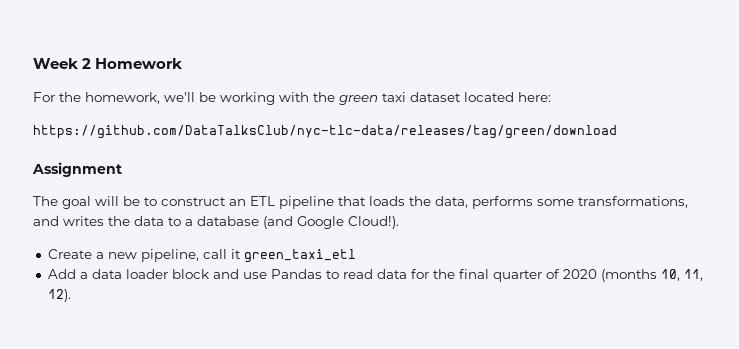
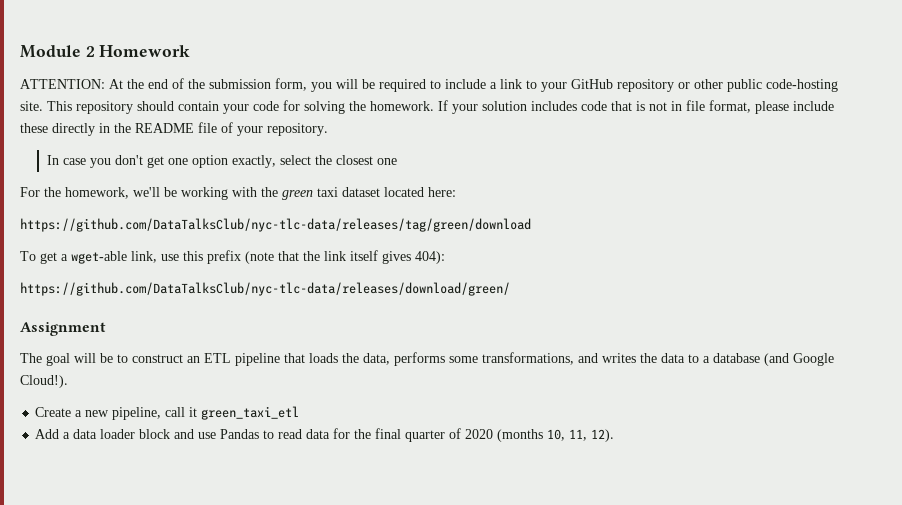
[33,58,78,69] Week -> [20,45,81,58] Module
(183, 63) none -> [20,78,838,92] [20,100,834,114] [20,122,328,136] [46,155,397,168] // ATTENTION: At the end of the submission form, you will be required to include a link to your GitHub repository or other public code-hosting site. This repository should contain your code for solving the homework. If your solution includes code that is not in file format, please include these directly in the README file of your repository. // In case you don't get one option exactly, select the closest one
(617, 132) none -> [20,250,445,264] [20,282,510,296] // To get a wget-able link, use this prefix (note that the link itself gives 404): // https://github.com/DataTalksClub/nyc-tlc-data/releases/download/green/

